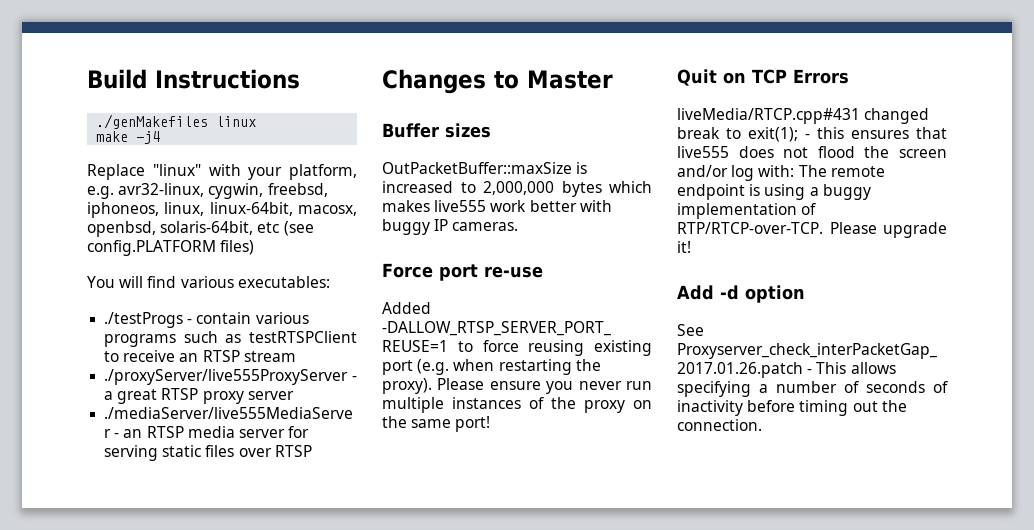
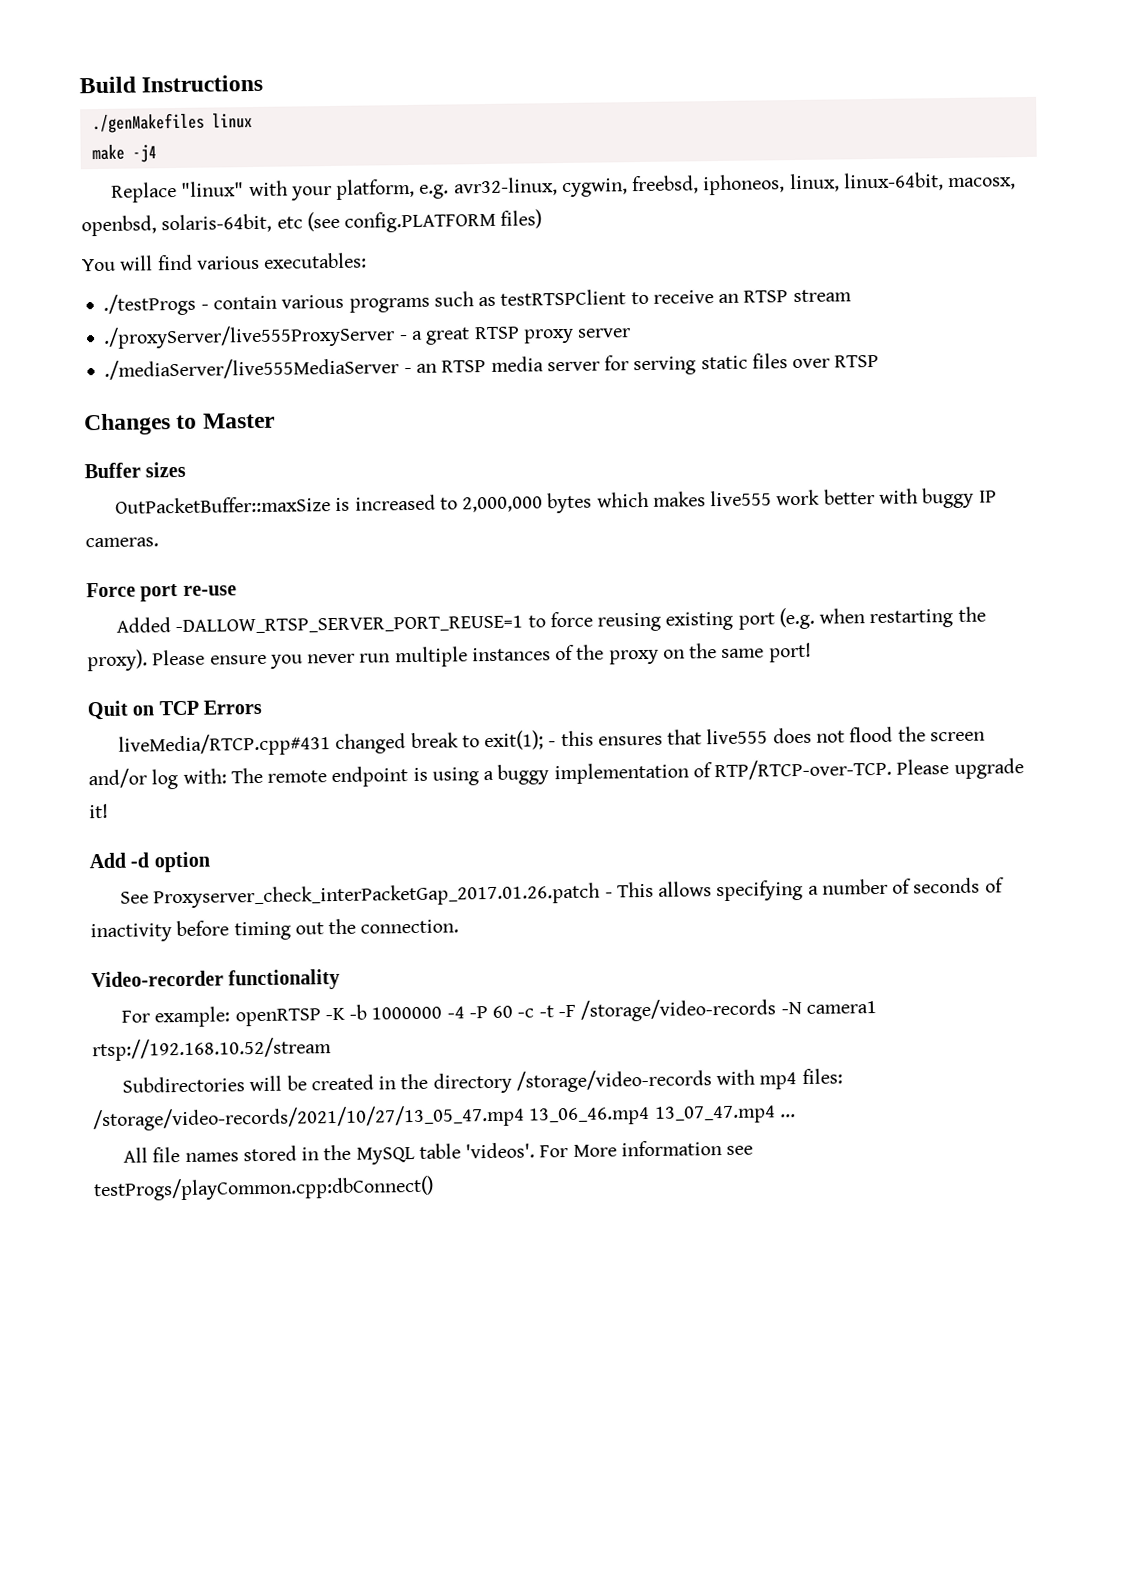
(762, 425) none -> [91,968,341,991] [121,998,877,1028] [92,1037,332,1062] [122,1068,843,1094] [93,1104,796,1132] [123,1140,754,1165] [93,1175,434,1202] // Video-recorder functionality // For example: openRTSP -K -b 1000000 -4 -P 60 -c -t -F /storage/video-records -N camera1 rtsp://192.168.10.52/stream // Subdirectories will be created in the directory /storage/video-records with mp4 files: /storage/video-records/2021/10/27/13_05_47.mp4 13_06_46.mp4 13_07_47.mp4 ... // All file names stored in the MySQL table 'videos'. For More information see testProgs/playCommon.cpp:dbConnect()

